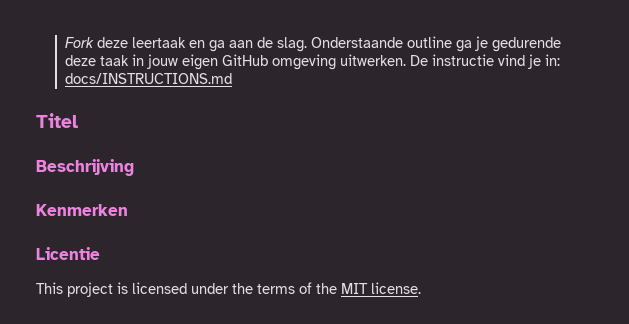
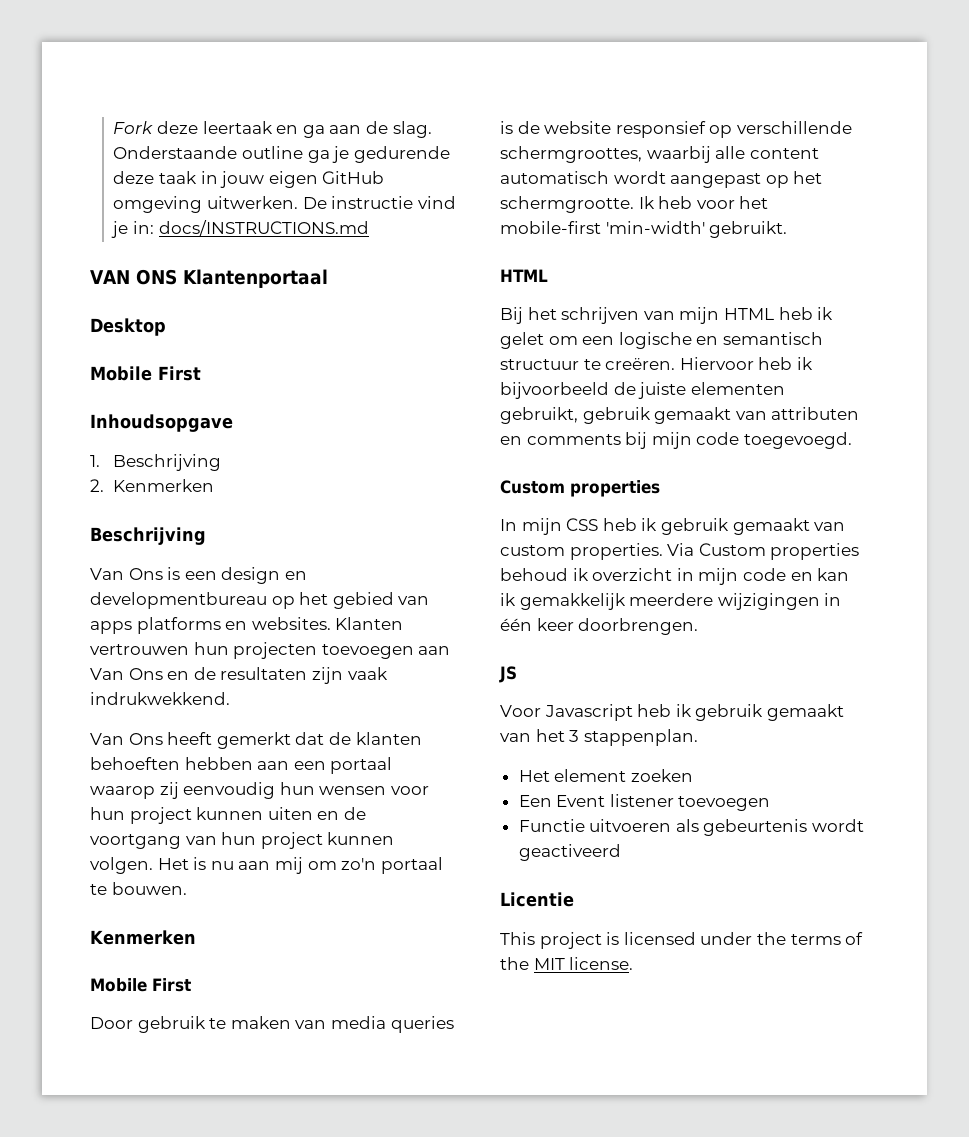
[36,113,78,128] [36,159,134,176] [36,204,128,216] Titel // Beschrijving // Kenmerken -> [90,269,328,288] [90,318,166,336] [90,366,201,381] [90,414,233,432] [90,454,222,471] [90,479,215,492] [90,527,206,545] [90,567,307,584] [90,592,430,609] [90,617,404,634] [90,642,451,659] [90,667,388,684] [90,692,230,705] [90,732,422,749] [90,757,393,774] [90,782,429,799] [90,807,366,824] [90,832,395,849] [90,857,443,874] [90,882,187,895] [90,930,196,945] [90,978,191,992] [90,1016,454,1033] [500,121,852,138] [500,146,819,163] [500,171,823,188] [500,196,769,213] [500,221,788,238] [500,269,548,282] [500,307,834,324] [500,332,823,349] [500,357,813,370] [500,382,785,399] [500,407,860,424] [500,432,852,449] [500,480,660,497] [500,518,846,535] [500,543,860,560] [500,568,850,585] [500,593,842,610] [500,618,699,635] [499,666,517,683] [500,704,844,721] [500,729,698,746] [518,769,693,782] [518,794,771,811] [518,819,865,836] [518,844,621,861] VAN ONS Klantenportaal // Desktop // Mobile First // Inhoudsopgave // 1. Beschrijving // 2. Kenmerken // Beschrijving // Van Ons is een design en developmentbureau op het gebied van apps platforms en websites. Klanten vertrouwen hun projecten toevoegen aan Van Ons en de resultaten zijn vaak indrukwekkend. // Van Ons heeft gemerkt dat de klanten behoeften hebben aan een portaal waarop zij eenvoudig hun wensen voor hun project kunnen uiten en de voortgang van hun project kunnen volgen. Het is nu aan mij om zo'n portaal te bouwen. // Kenmerken // Mobile First // Door gebruik te maken van media queries is de website responsief op verschillende schermgroottes, waarbij alle content automatisch wordt aangepast op het schermgrootte. Ik heb voor het mobile-first 'min-width' gebruikt. // HTML // Bij het schrijven van mijn HTML heb ik gelet om een logische en semantisch structuur te creëren. Hiervoor heb ik bijvoorbeeld de juiste elementen gebruikt, gebruik gemaakt van attributen en comments bij mijn code toegevoegd. // Custom properties // In mijn CSS heb ik gebruik gemaakt van custom properties. Via Custom properties behoud ik overzicht in mijn code en kan ik gemakkelijk meerdere wijzigingen in één keer doorbrengen. // JS // Voor Javascript heb ik gebruik gemaakt van het 3 stappenplan. // Het element zoeken // Een Event listener toevoegen // Functie uitvoeren als gebeurtenis wordt geactiveerd

